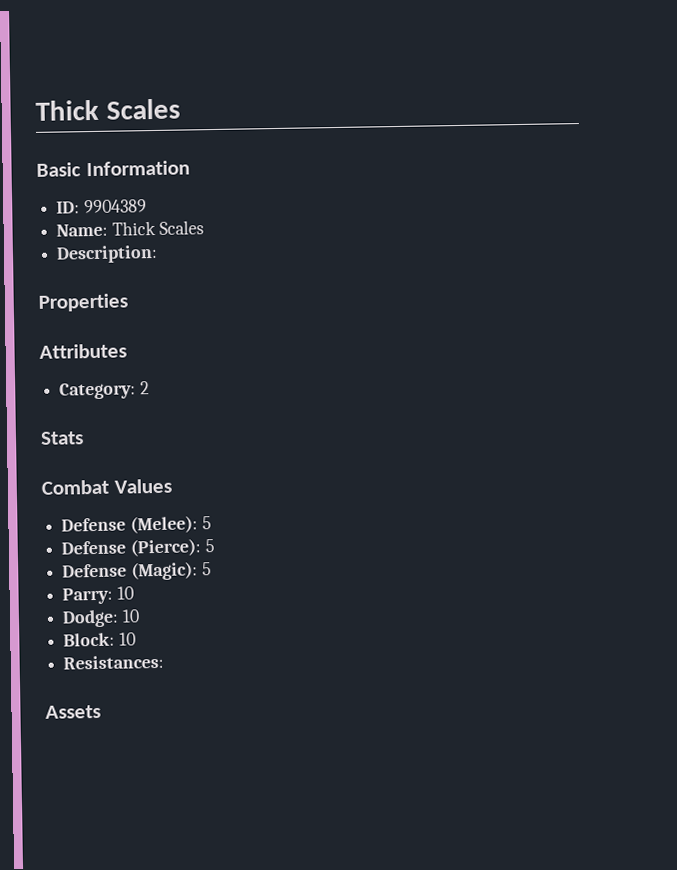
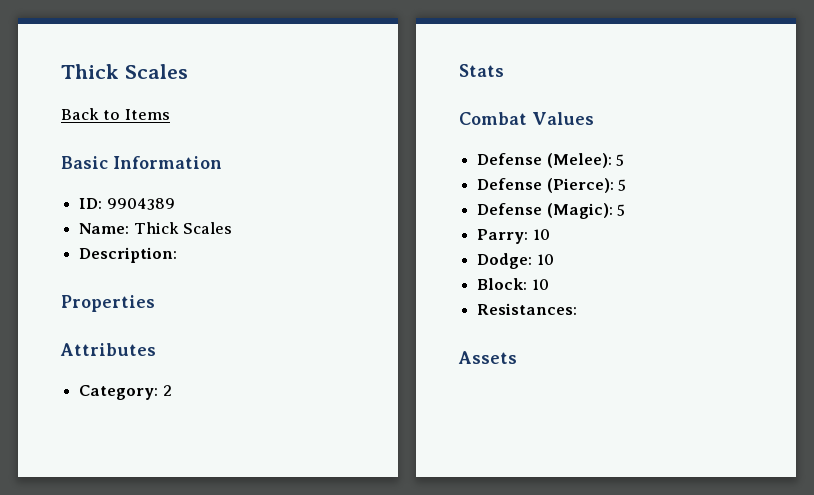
[35,98,181,121] Thick Scales -> [61,64,188,79] [61,108,170,120] Thick Scales // Back to Items

